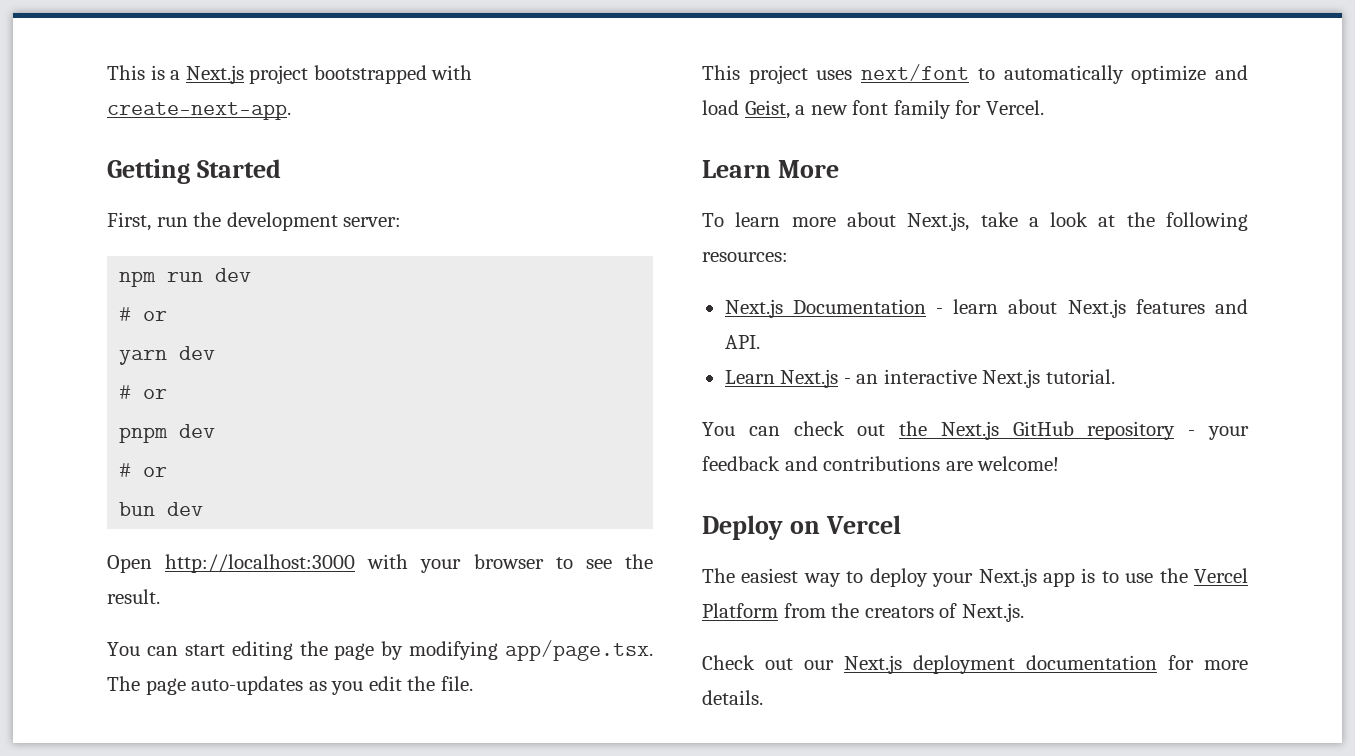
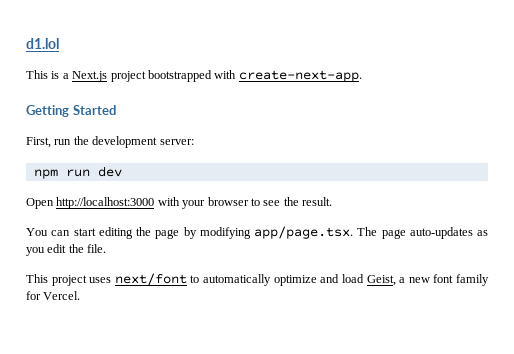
(107, 72) none -> [26,38,59,49] d1.lol //
[119,307,168,321] [119,346,216,365] [119,385,168,399] [119,424,216,443] [119,463,168,477] [119,502,204,516] // # or // yarn dev // # or // pnpm dev // # or // bun dev -> (122, 171) none
[702,160,839,178] [702,212,1248,231] [702,252,788,262] [724,299,1248,318] [724,335,760,349] [724,369,1115,388] [702,421,1249,440] [702,456,1060,471] [702,515,901,540] [702,568,1248,587] [702,603,1024,622] [702,655,1248,674] [702,690,763,705] // Learn More // To learn more about Next.js, take a look at the following resources: // Next.js Documentation - learn about Next.js features and API. // Learn Next.js - an interactive Next.js tutorial. // You can check out the Next.js GitHub repository - your feedback and contributions are welcome! // Deploy on Vercel // The easiest way to deploy your Next.js app is to use the Vercel Platform from the creators of Next.js. // Check out our Next.js deployment documentation for more details. -> (81, 295) none

